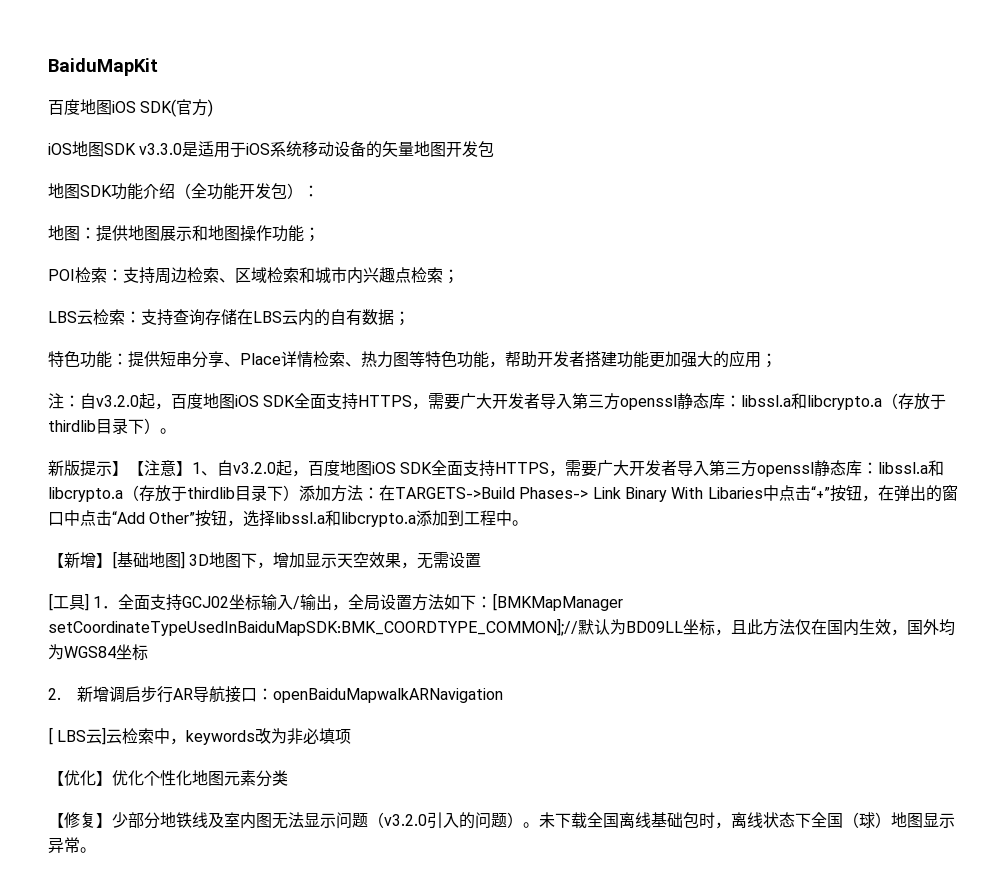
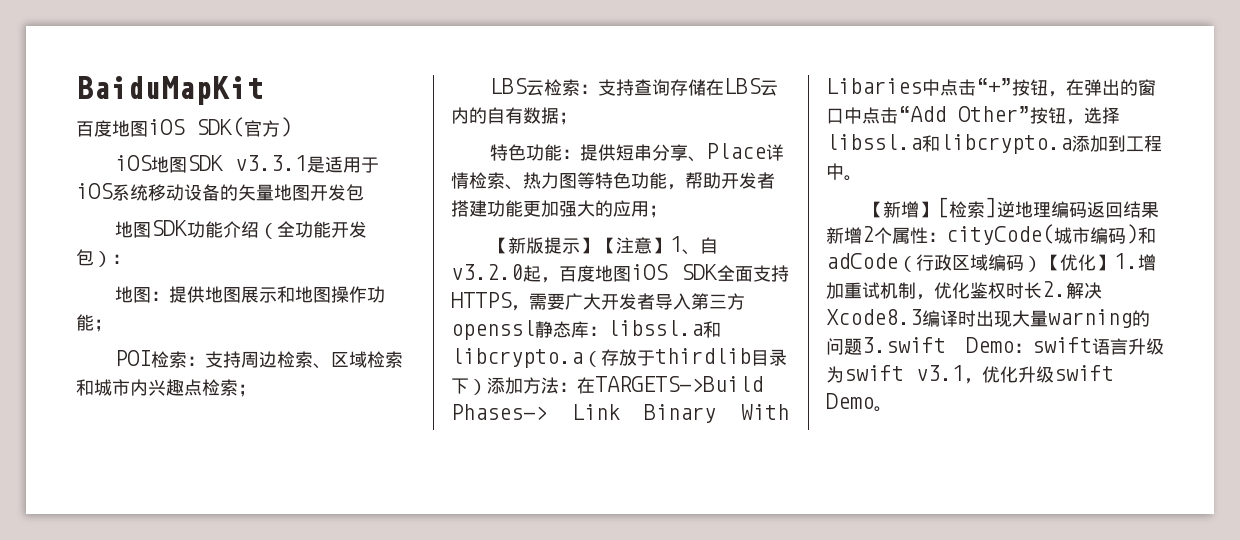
[139,143,183,155] v3.3.0 -> [234,155,307,171] v3.3.1
[48,393,947,410] [48,418,176,434] 注：自v3.2.0起，百度地图iOS SDK全面支持HTTPS，需要广大开发者导入第三方openssl静态库：libssl.a和libcrypto.a（存放于thirdlib目录下）。 // -> [489,237,508,254] 【
[117,551,482,569] [48,593,624,611] [48,618,955,636] [48,644,148,661] [48,686,504,703] [48,727,352,745] [48,770,288,787] [48,812,955,829] [48,837,80,853] 基础地图] 3D地图下，增加显示天空效果，无需设置 // [工具] 1．全面支持GCJ02坐标输入/输出，全局设置方法如下：[BMKMapManager setCoordinateTypeUsedInBaiduMapSDK:BMK_COORDTYPE_COMMON];//默认为BD09LL坐标，且此方法仅在国内生效，国外均为WGS84坐标 // 2.新增调启步行AR导航接口：openBaiduMapwalkARNavigation // [ LBS云]云检索中，keywords改为非必填项 // 【优化】优化个性化地图元素分类 // 【修复】少部分地铁线及室内图无法显示问题（v3.2.0引入的问题）。未下载全国离线基础包时，离线状态下全国（球）地图显示异常 -> [948,197,1159,218] [826,224,1156,245] [826,253,1156,272] [826,281,1102,300] [826,309,1150,328] [826,337,1164,355] [826,365,1114,384] [826,393,874,409] 检索]逆地理编码返回结果新增2个属性：cityCode(城市编码)和adCode（行政区域编码）【优化】1.增加重试机制，优化鉴权时长2.解决Xcode8.3编译时出现大量warning的问题3.swift Demo：swift语言升级为swift v3.1，优化升级swift Demo

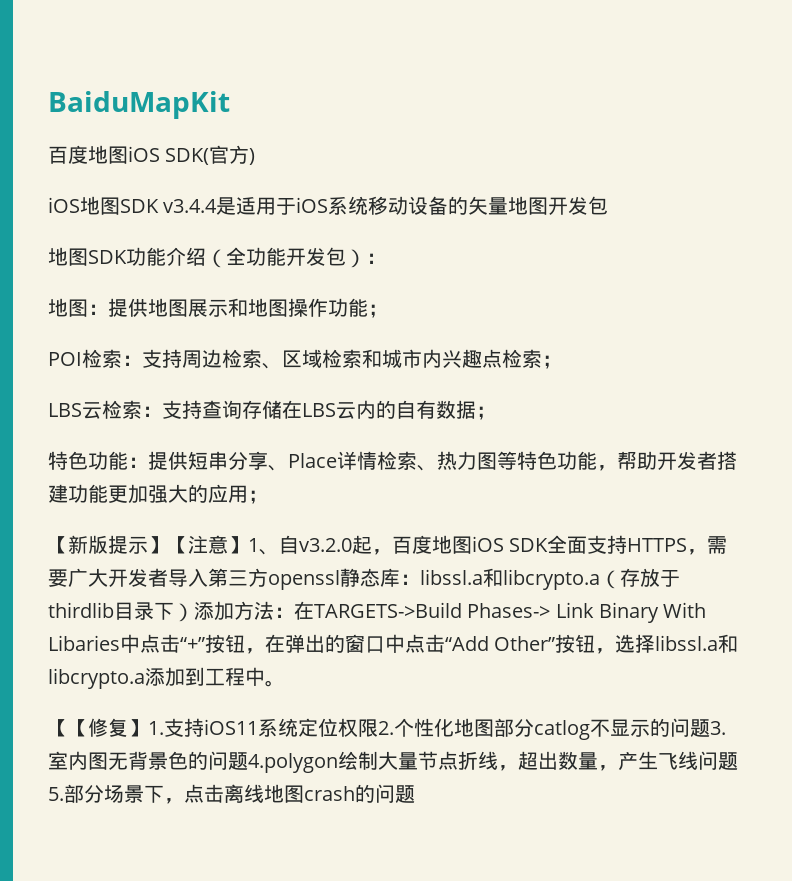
[234,155,307,171] v3.3.1 -> [163,199,218,213] v3.4.4
[882,197,1159,218] [826,224,1156,245] [826,253,1156,272] [826,281,1102,300] [826,309,1150,328] [826,337,1164,355] [826,365,1114,384] [826,393,892,412] 新增】[检索]逆地理编码返回结果新增2个属性：cityCode(城市编码)和adCode（行政区域编码）【优化】1.增加重试机制，优化鉴权时长2.解决Xcode8.3编译时出现大量warning的问题3.swift Demo：swift语言升级为swift v3.1，优化升级swift Demo。 -> [68,718,726,740] [48,751,738,773] [48,784,415,804] 【修复】1.支持iOS11系统定位权限2.个性化地图部分catlog不显示的问题3.室内图无背景色的问题4.polygon绘制大量节点折线，超出数量，产生飞线问题5.部分场景下，点击离线地图crash的问题

